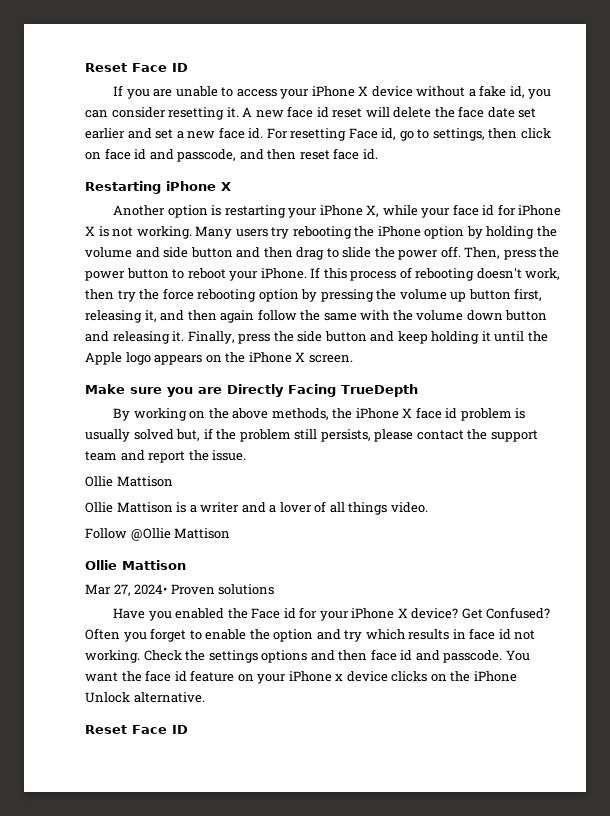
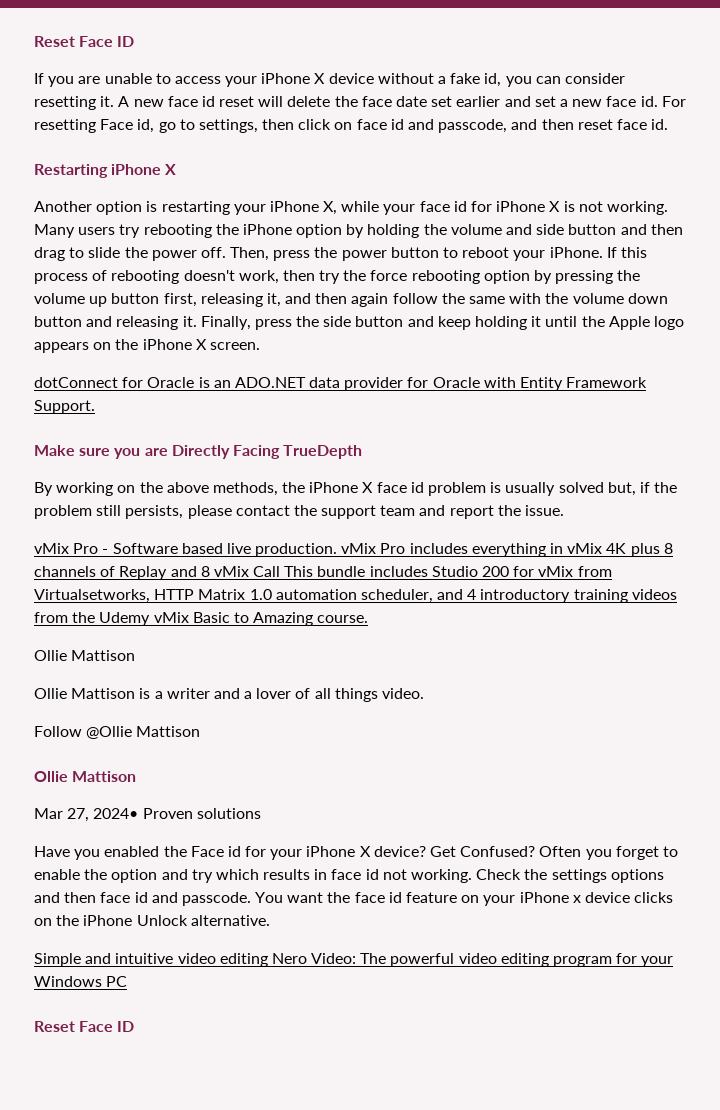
(353, 359) none -> [34,377,648,391] [34,400,95,414] // dotConnect for Oracle is an ADO.NET data provider for Oracle with Entity Framework Support.
(247, 455) none -> [34,543,673,557] [34,566,612,580] [34,589,677,603] [34,612,369,626] // vMix Pro - Software based live production. vMix Pro includes everything in vMix 4K plus 8 channels of Replay and 8 vMix Call This bundle includes Studio 200 for vMix from Virtualsetworks, HTTP Matrix 1.0 automation scheduler, and 4 introductory training videos from the Udemy vMix Basic to Amazing course.
(205, 697) none -> [34,953,674,967] [34,976,128,987] // Simple and intuitive video editing Nero Video: The powerful video editing program for your Windows PC

